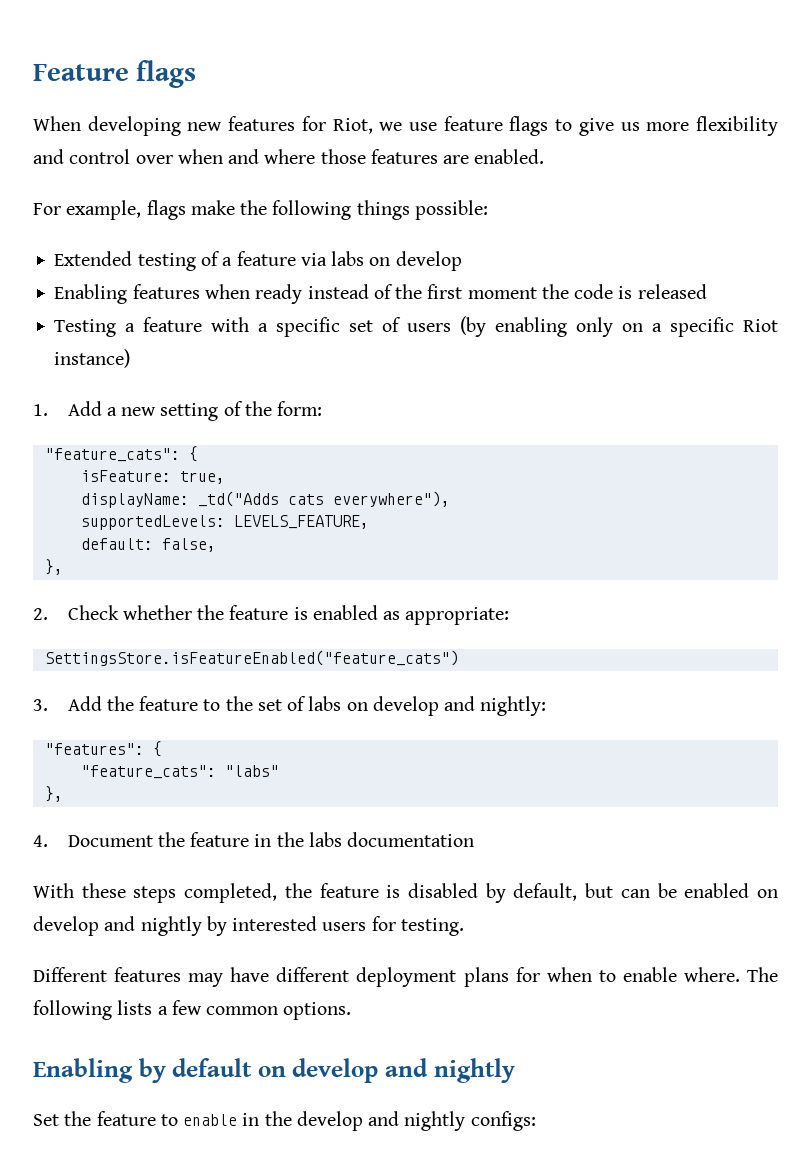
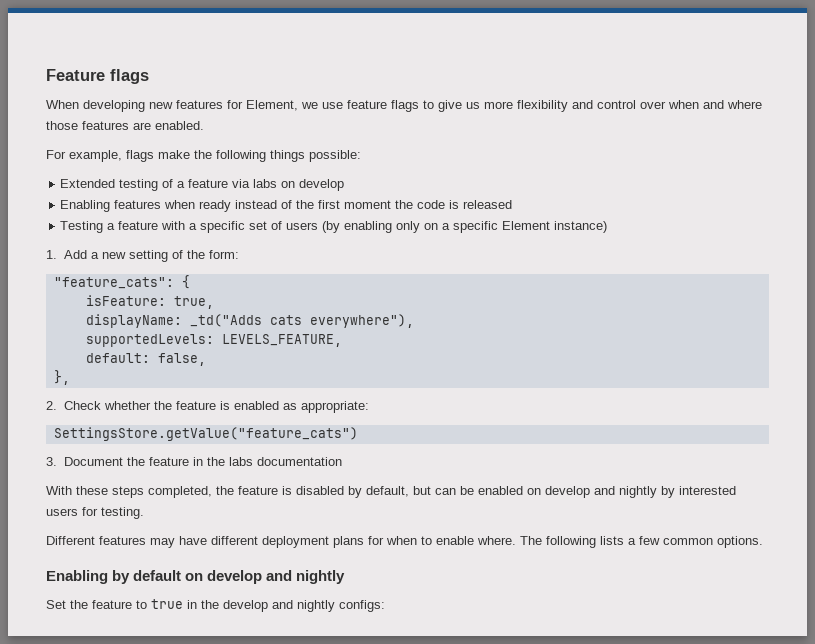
[332,118,373,134] Riot, -> [246,100,298,111] Element,
[743,319,778,332] Riot -> [502,221,551,230] Element
[44,650,459,666] [33,696,547,716] [44,741,162,757] [80,765,279,779] [44,786,63,802] [33,835,48,847] SettingsStore.isFeatureEnabled("feature_cats") // 3. Add the feature to the set of labs on develop and nightly: // "features": { // "feature_cats": "labs" // }, // 4. -> [53,427,358,441] [46,457,57,466] SettingsStore.getValue("feature_cats") // 3.
[183,1114,238,1126] enable -> [151,599,183,609] true

